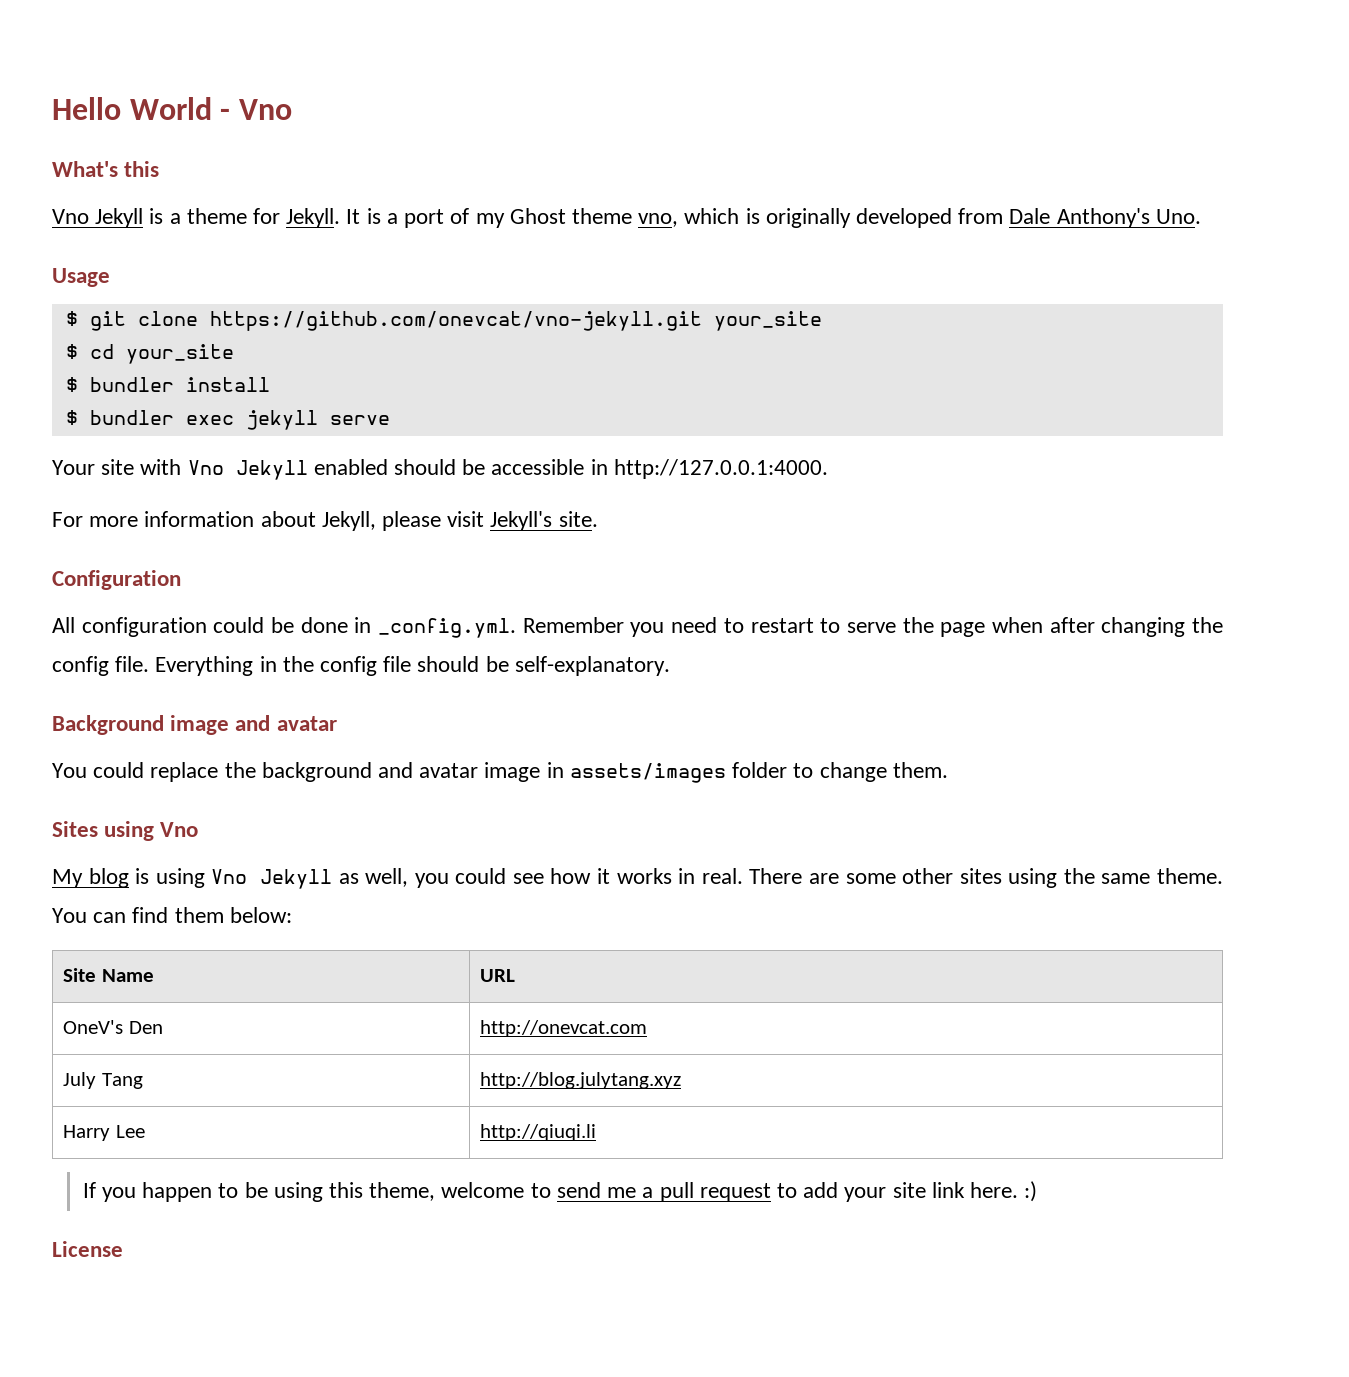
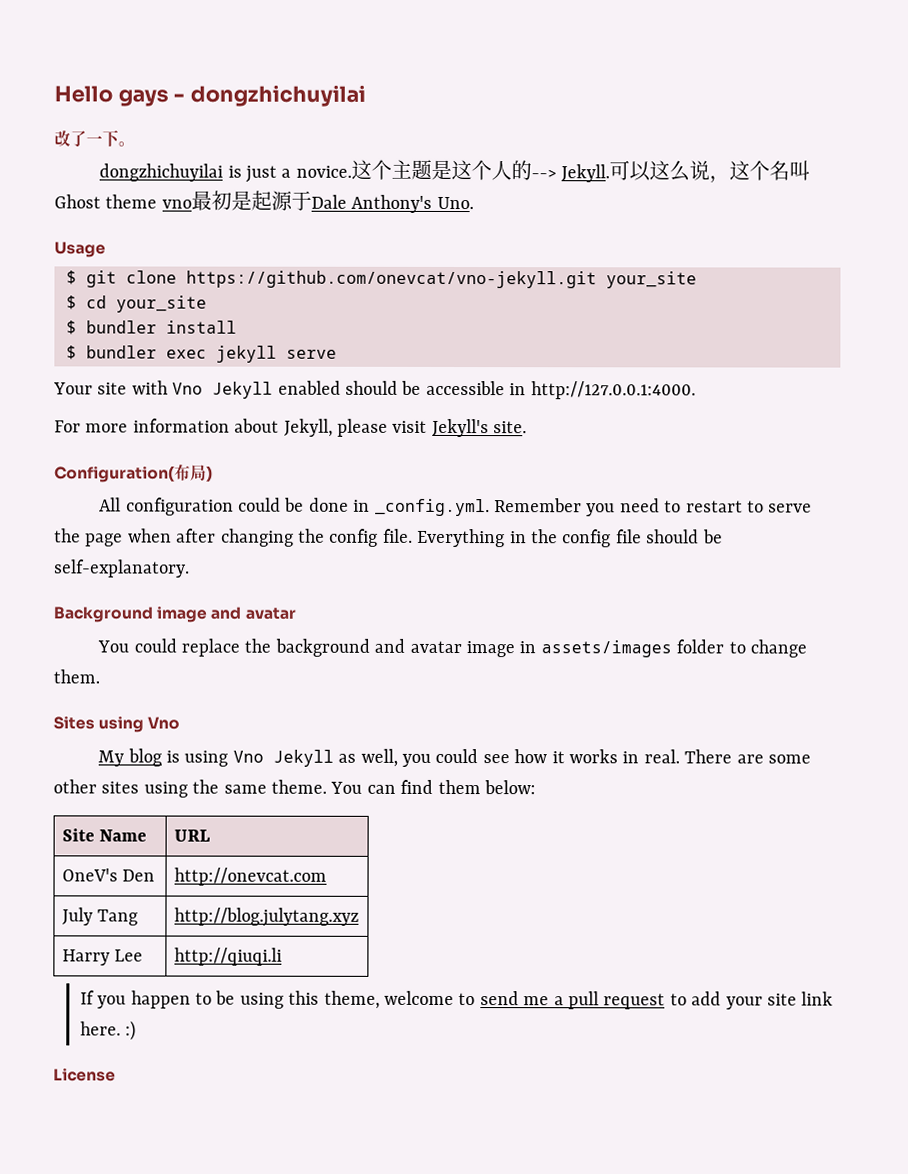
[129,97,292,120] [52,161,160,177] [52,208,1004,228] World - Vno // What's this // Vno Jekyll is a theme for Jekyll. It is a port of my Ghost theme vno, which is originally developed from -> [117,84,367,107] [54,130,135,148] [99,159,811,184] [54,190,312,211] gays - dongzhichuyilai // 改了一下。 // dongzhichuyilai is just a novice.这个主题是这个人的--> Jekyll.可以这么说，这个名叫Ghost theme vno最初是起源于
[52,570,181,590] Configuration -> [54,463,213,483] Configuration(布局)

